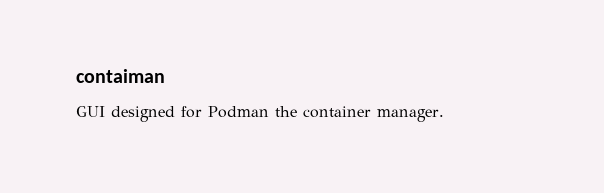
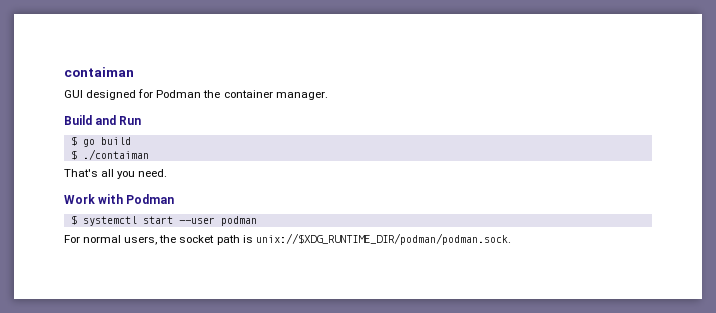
(444, 115) none -> [64,115,142,125] [70,136,131,147] [70,149,149,160] [64,169,168,179] [64,194,175,204] [70,215,257,226] [64,233,511,245] // Build and Run // $ go build // $ ./contaiman // That's all you need. // Work with Podman // $ systemctl start --user podman // For normal users, the socket path is unix://$XDG_RUNTIME_DIR/podman/podman.sock.

